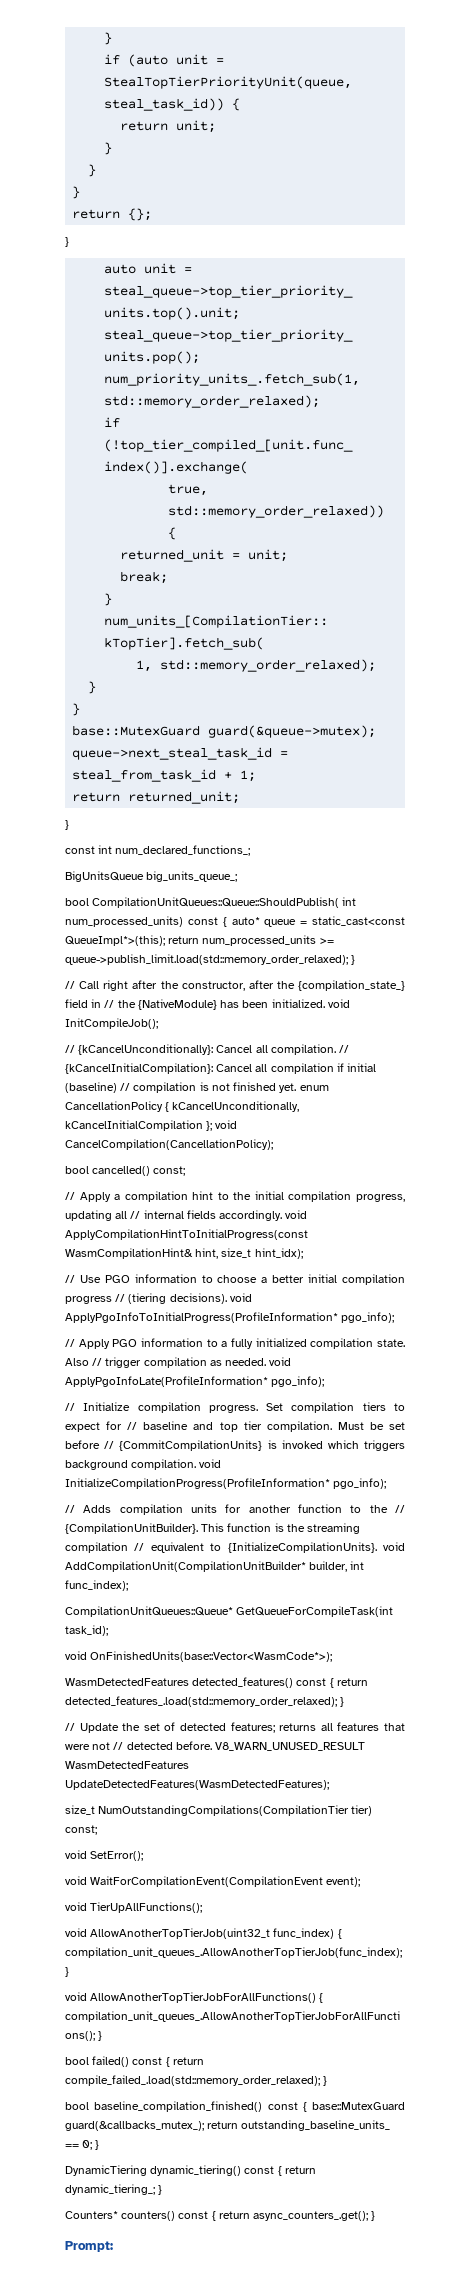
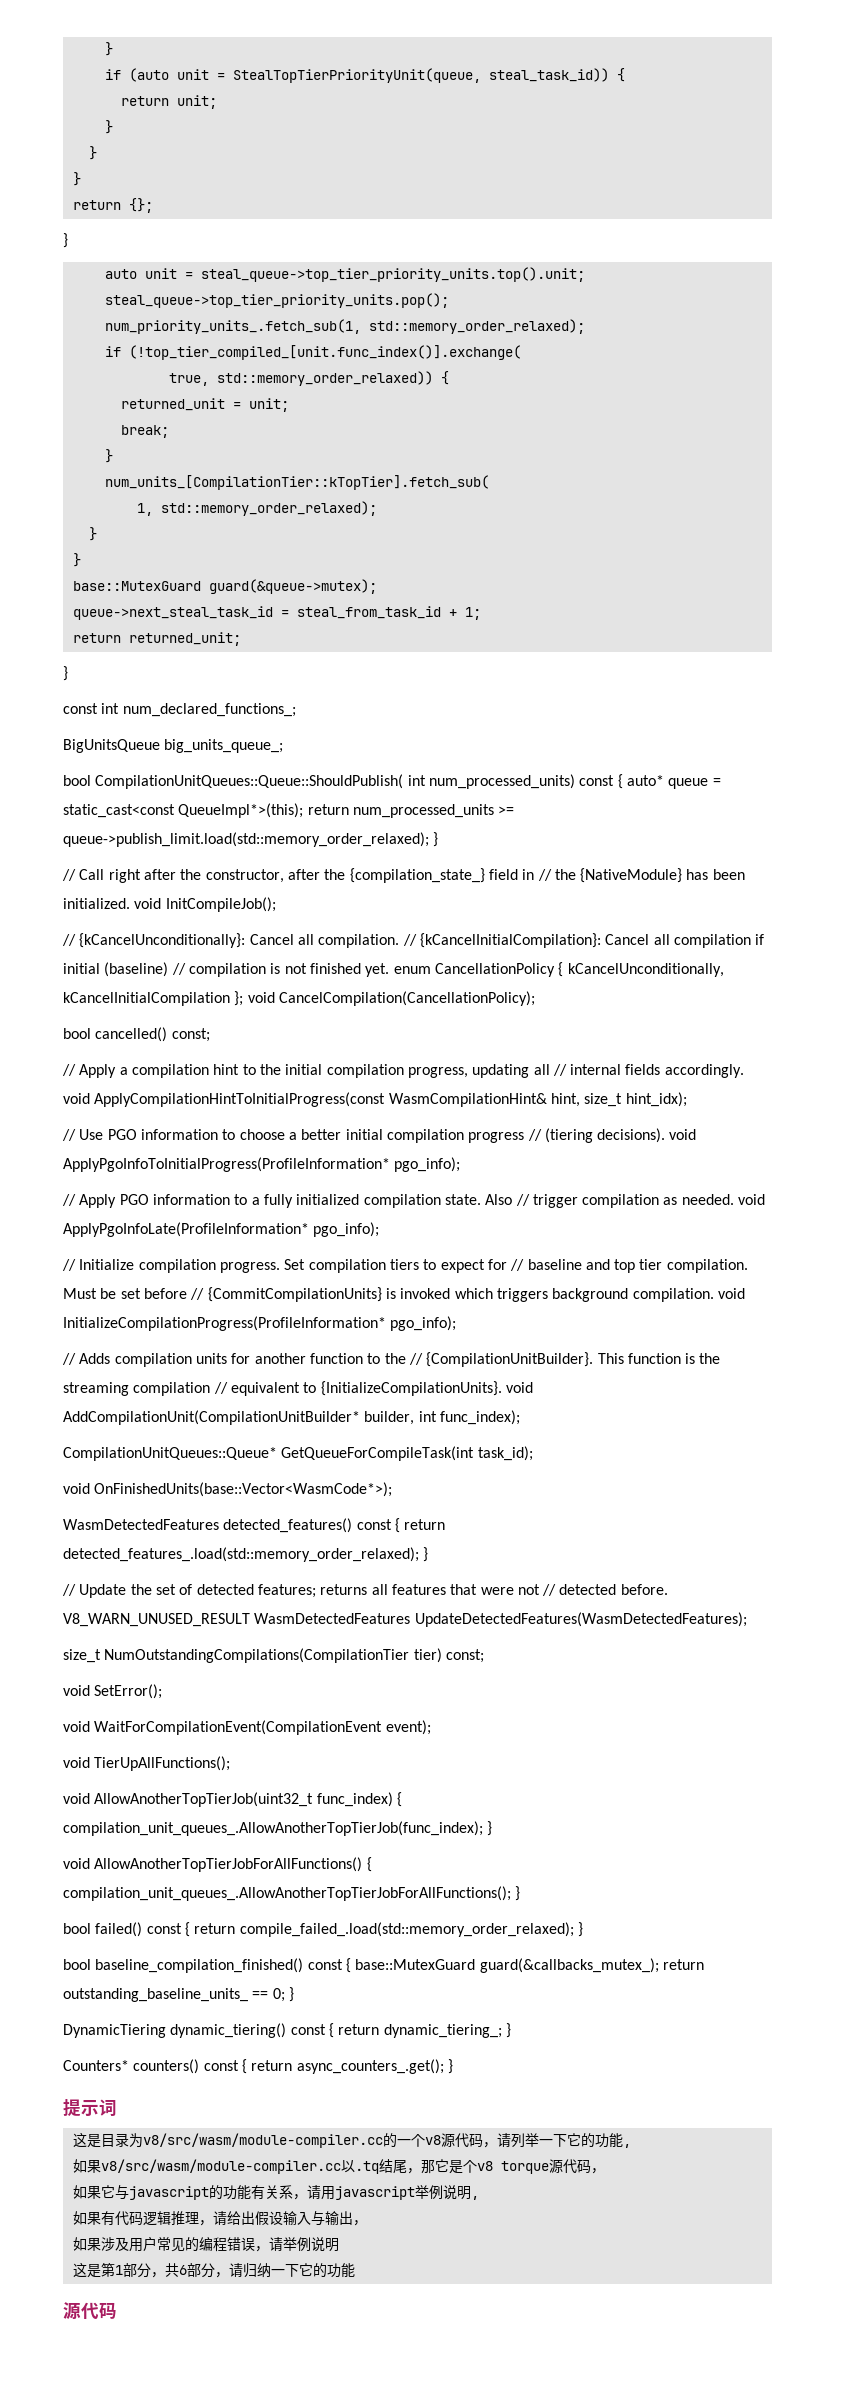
[65,2241,113,2252] Prompt: -> [63,2099,117,2116] [72,2132,631,2148] [72,2159,605,2174] [72,2185,479,2200] [72,2211,367,2226] [72,2236,339,2252] [72,2262,355,2278] [63,2302,117,2320] 提示词 // 这是目录为v8/src/wasm/module-compiler.cc的一个v8源代码，请列举一下它的功能, // 如果v8/src/wasm/module-compiler.cc以.tq结尾，那它是个v8 torque源代码， // 如果它与javascript的功能有关系，请用javascript举例说明, // 如果有代码逻辑推理，请给出假设输入与输出， // 如果涉及用户常见的编程错误，请举例说明 // 这是第1部分，共6部分，请归纳一下它的功能 // 源代码

